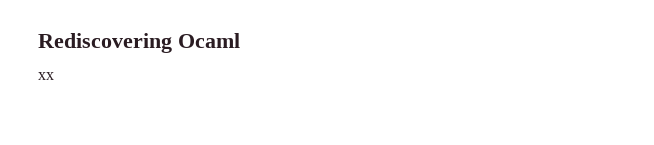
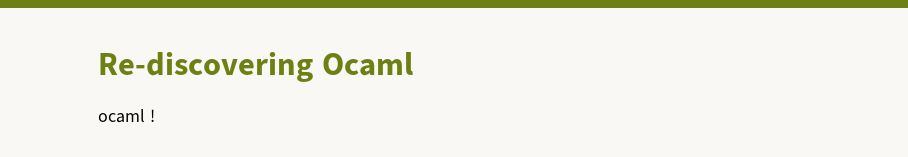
[38,33,172,53] Rediscovering -> [98,52,313,82] Re-discovering
[38,72,54,80] xx -> [98,109,155,123] ocaml !

